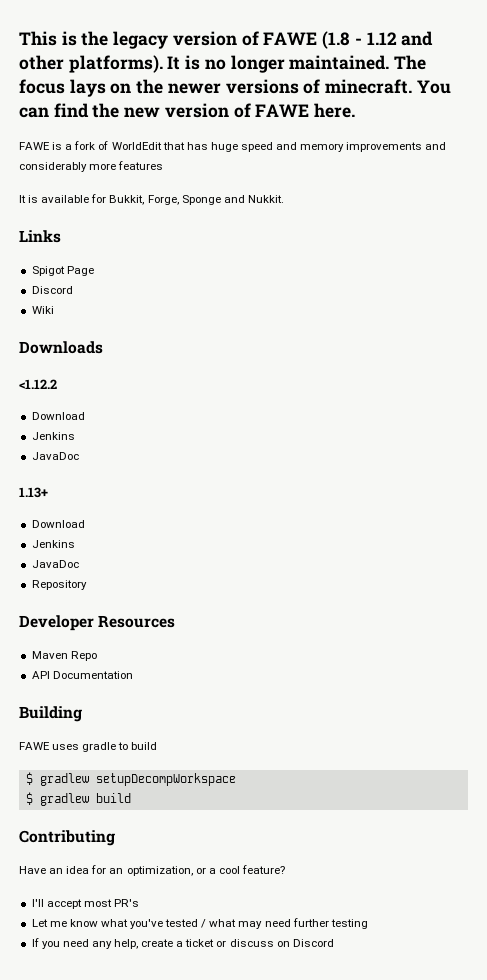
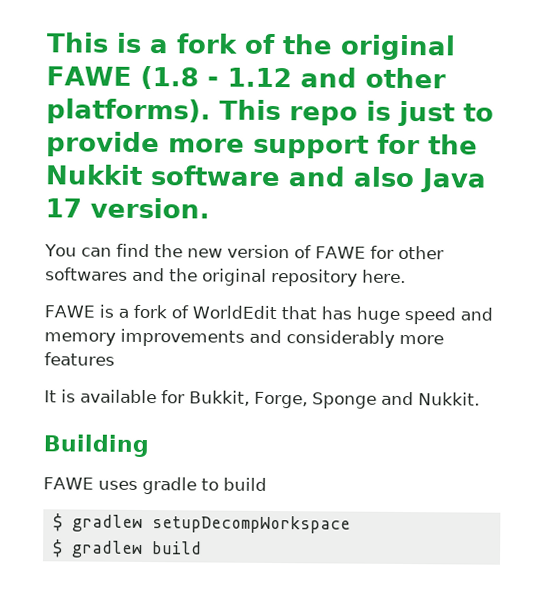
[81,31,259,49] the legacy version of -> [149,33,456,61] a fork of the original
[167,55,427,73] [19,79,413,97] It is no longer maintained. The focus lays on the newer versions of minecraft. -> [219,99,494,127] [46,131,478,159] [45,164,487,193] [45,197,210,219] This repo is just to provide more support for the Nukkit software and also Java 17 version. //
(310, 110) none -> [369,245,444,260] [45,267,358,287] for other softwares and the original repository
[19,230,61,243] [31,266,94,276] [31,286,73,294] [31,306,54,314] [19,341,103,354] [19,379,57,389] [31,412,85,420] [31,432,75,440] [31,452,79,460] [19,487,48,498] [31,520,85,528] [31,540,75,548] [31,560,79,568] [31,580,87,590] [19,615,176,631] [31,651,97,661] [31,671,133,679] // Links // Spigot Page // Discord // Wiki // Downloads // <1.12.2 // Download // Jenkins // JavaDoc // 1.13+ // Download // Jenkins // JavaDoc // Repository // Developer Resources // Maven Repo // API Documentation -> (480, 399) none
[19,830,115,846] [19,865,285,876] [31,899,139,909] [31,918,368,929] [31,938,334,949] // Contributing // Have an idea for an optimization, or a cool feature? // I'll accept most PR's // Let me know what you've tested / what may need further testing // If you need any help, create a ticket or discuss on Discord -> (202, 548) none

